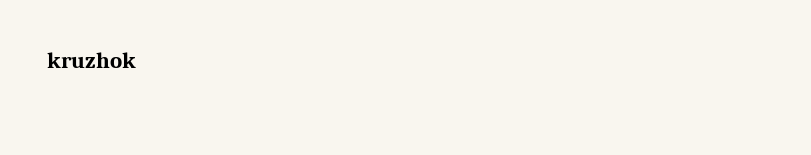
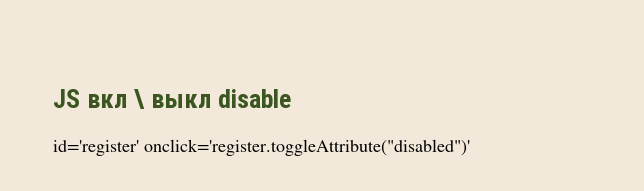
[47,52,136,68] kruzhok -> [53,89,292,109] [53,139,470,156] JS вкл \ выкл disable // id='register' onclick='register.toggleAttribute("disabled")'

